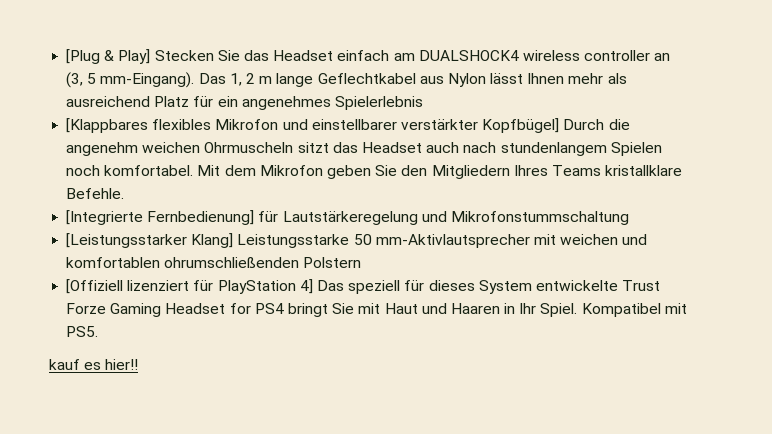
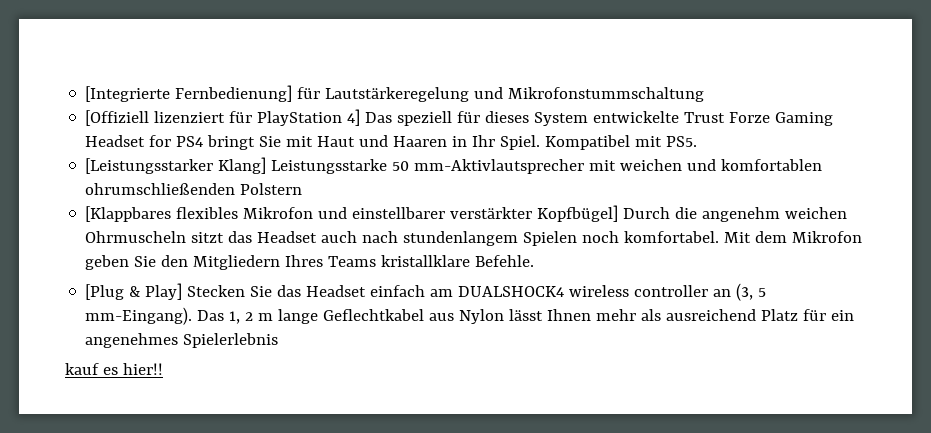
(66, 56) none -> [85,85,705,102] [85,109,834,126] [85,135,698,150] [85,157,823,174] [85,183,303,195] [85,205,848,222] [85,231,863,246] [85,255,535,270] [Integrierte Fernbedienung] für Lautstärkeregelung und Mikrofonstummschaltung // [Offiziell lizenziert für PlayStation 4] Das speziell für dieses System entwickelte Trust Forze Gaming Headset for PS4 bringt Sie mit Haut und Haaren in Ihr Spiel. Kompatibel mit PS5. // [Leistungsstarker Klang] Leistungsstarke 50 mm-Aktivlautsprecher mit weichen und komfortablen ohrumschließenden Polstern // [Klappbares flexibles Mikrofon und einstellbarer verstärkter Kopfbügel] Durch die angenehm weichen Ohrmuscheln sitzt das Headset auch nach stundenlangem Spielen noch komfortabel. Mit dem Mikrofon geben Sie den Mitgliedern Ihres Teams kristallklare Befehle. //
[66,118,630,133] [66,142,662,156] [66,165,683,179] [66,188,125,199] [66,210,629,225] [66,233,648,248] [66,257,362,268] [66,279,661,294] [66,303,687,317] [66,326,99,337] // [Klappbares flexibles Mikrofon und einstellbarer verstärkter Kopfbügel] Durch die angenehm weichen Ohrmuscheln sitzt das Headset auch nach stundenlangem Spielen noch komfortabel. Mit dem Mikrofon geben Sie den Mitgliedern Ihres Teams kristallklare Befehle. // [Integrierte Fernbedienung] für Lautstärkeregelung und Mikrofonstummschaltung // [Leistungsstarker Klang] Leistungsstarke 50 mm-Aktivlautsprecher mit weichen und komfortablen ohrumschließenden Polstern // [Offiziell lizenziert für PlayStation 4] Das speziell für dieses System entwickelte Trust Forze Gaming Headset for PS4 bringt Sie mit Haut und Haaren in Ihr Spiel. Kompatibel mit PS5. -> (279, 340) none

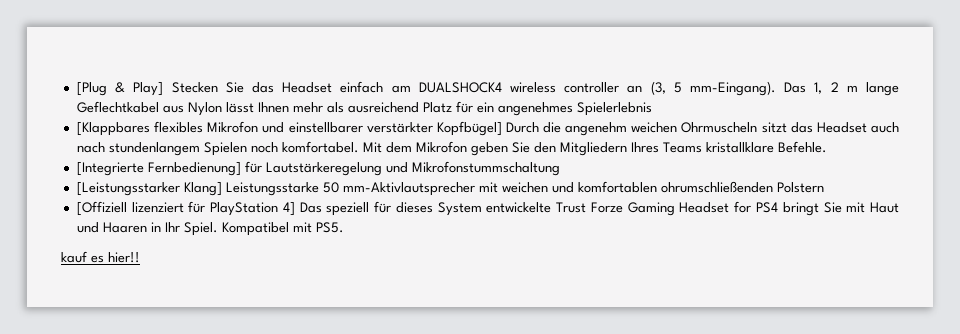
[85,85,705,102] [85,109,834,126] [85,135,698,150] [85,157,823,174] [85,183,303,195] [85,205,848,222] [85,231,863,246] [85,255,535,270] [Integrierte Fernbedienung] für Lautstärkeregelung und Mikrofonstummschaltung // [Offiziell lizenziert für PlayStation 4] Das speziell für dieses System entwickelte Trust Forze Gaming Headset for PS4 bringt Sie mit Haut und Haaren in Ihr Spiel. Kompatibel mit PS5. // [Leistungsstarker Klang] Leistungsstarke 50 mm-Aktivlautsprecher mit weichen und komfortablen ohrumschließenden Polstern // [Klappbares flexibles Mikrofon und einstellbarer verstärkter Kopfbügel] Durch die angenehm weichen Ohrmuscheln sitzt das Headset auch nach stundenlangem Spielen noch komfortabel. Mit dem Mikrofon geben Sie den Mitgliedern Ihres Teams kristallklare Befehle. // -> (76, 89) none
(279, 340) none -> [76,121,899,136] [76,141,827,156] [76,161,560,176] [76,181,824,196] [76,201,900,216] [76,222,344,236] // [Klappbares flexibles Mikrofon und einstellbarer verstärkter Kopfbügel] Durch die angenehm weichen Ohrmuscheln sitzt das Headset auch nach stundenlangem Spielen noch komfortabel. Mit dem Mikrofon geben Sie den Mitgliedern Ihres Teams kristallklare Befehle. // [Integrierte Fernbedienung] für Lautstärkeregelung und Mikrofonstummschaltung // [Leistungsstarker Klang] Leistungsstarke 50 mm-Aktivlautsprecher mit weichen und komfortablen ohrumschließenden Polstern // [Offiziell lizenziert für PlayStation 4] Das speziell für dieses System entwickelte Trust Forze Gaming Headset for PS4 bringt Sie mit Haut und Haaren in Ihr Spiel. Kompatibel mit PS5.

